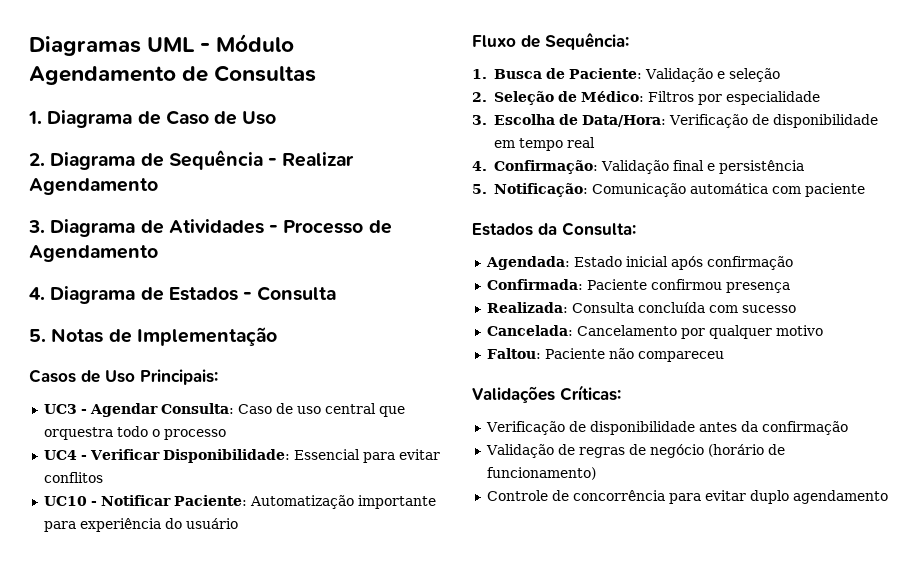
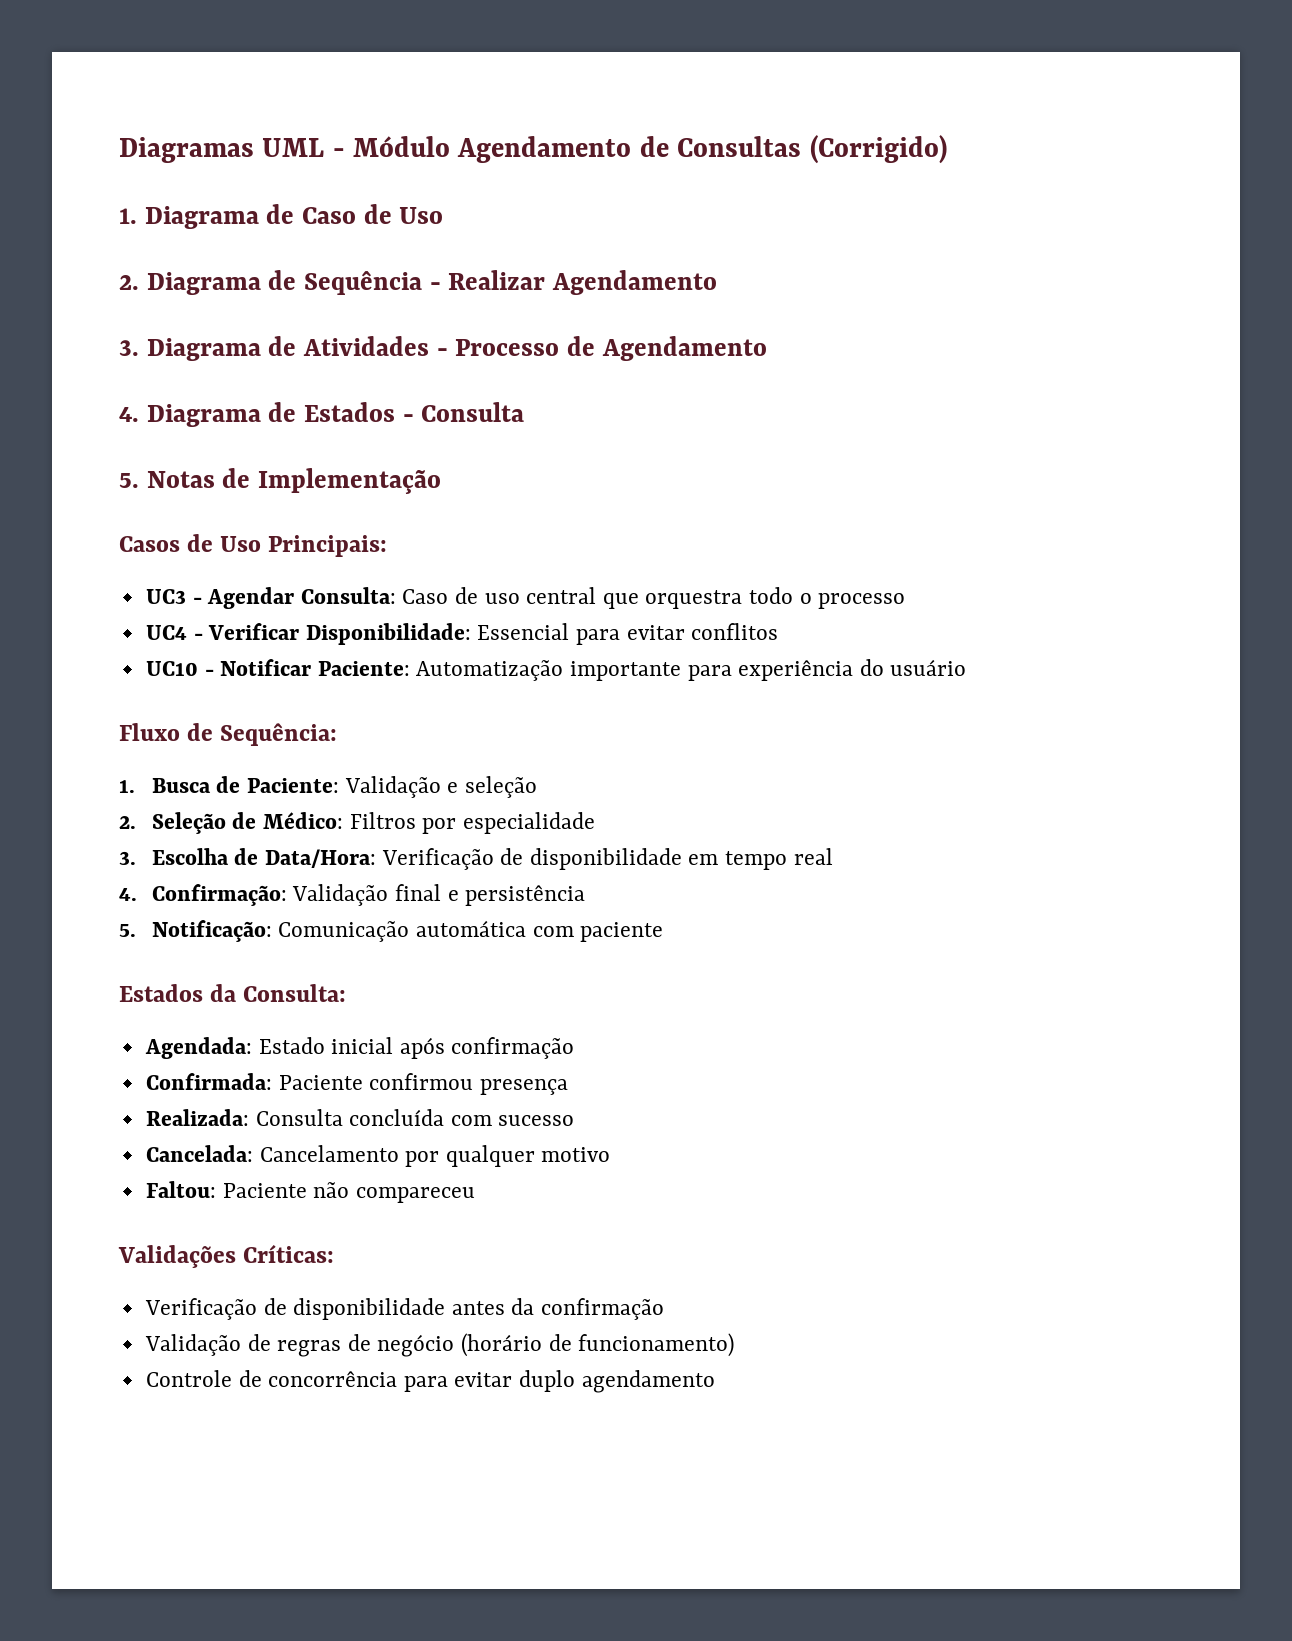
(317, 73) none -> [809,135,947,164] (Corrigido)

